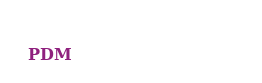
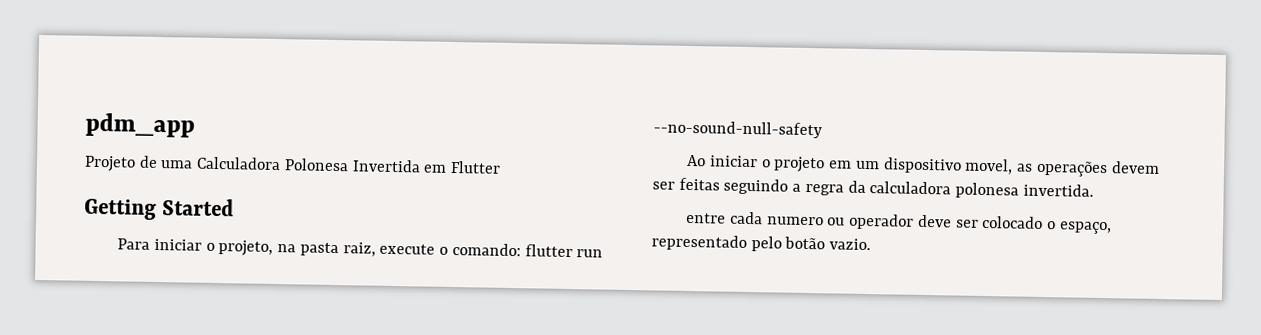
[28,48,72,60] PDM -> [85,112,195,138] [84,155,502,174] [84,198,235,220] [117,238,604,258] [653,120,823,139] [687,154,1160,178] [652,177,1094,199] [686,211,1112,235] [651,234,872,252] pdm_app // Projeto de uma Calculadora Polonesa Invertida em Flutter // Getting Started // Para iniciar o projeto, na pasta raiz, execute o comando: flutter run --no-sound-null-safety // Ao iniciar o projeto em um dispositivo movel, as operações devem ser feitas seguindo a regra da calculadora polonesa invertida. // entre cada numero ou operador deve ser colocado o espaço, representado pelo botão vazio.

